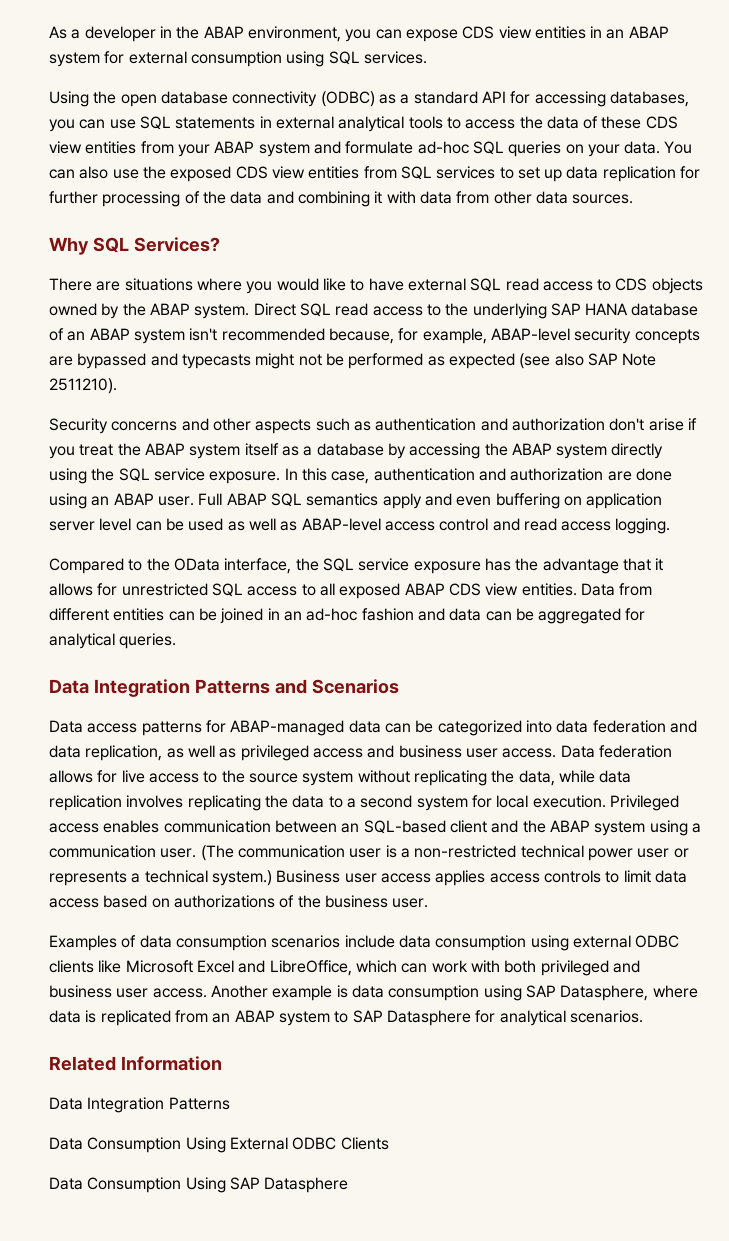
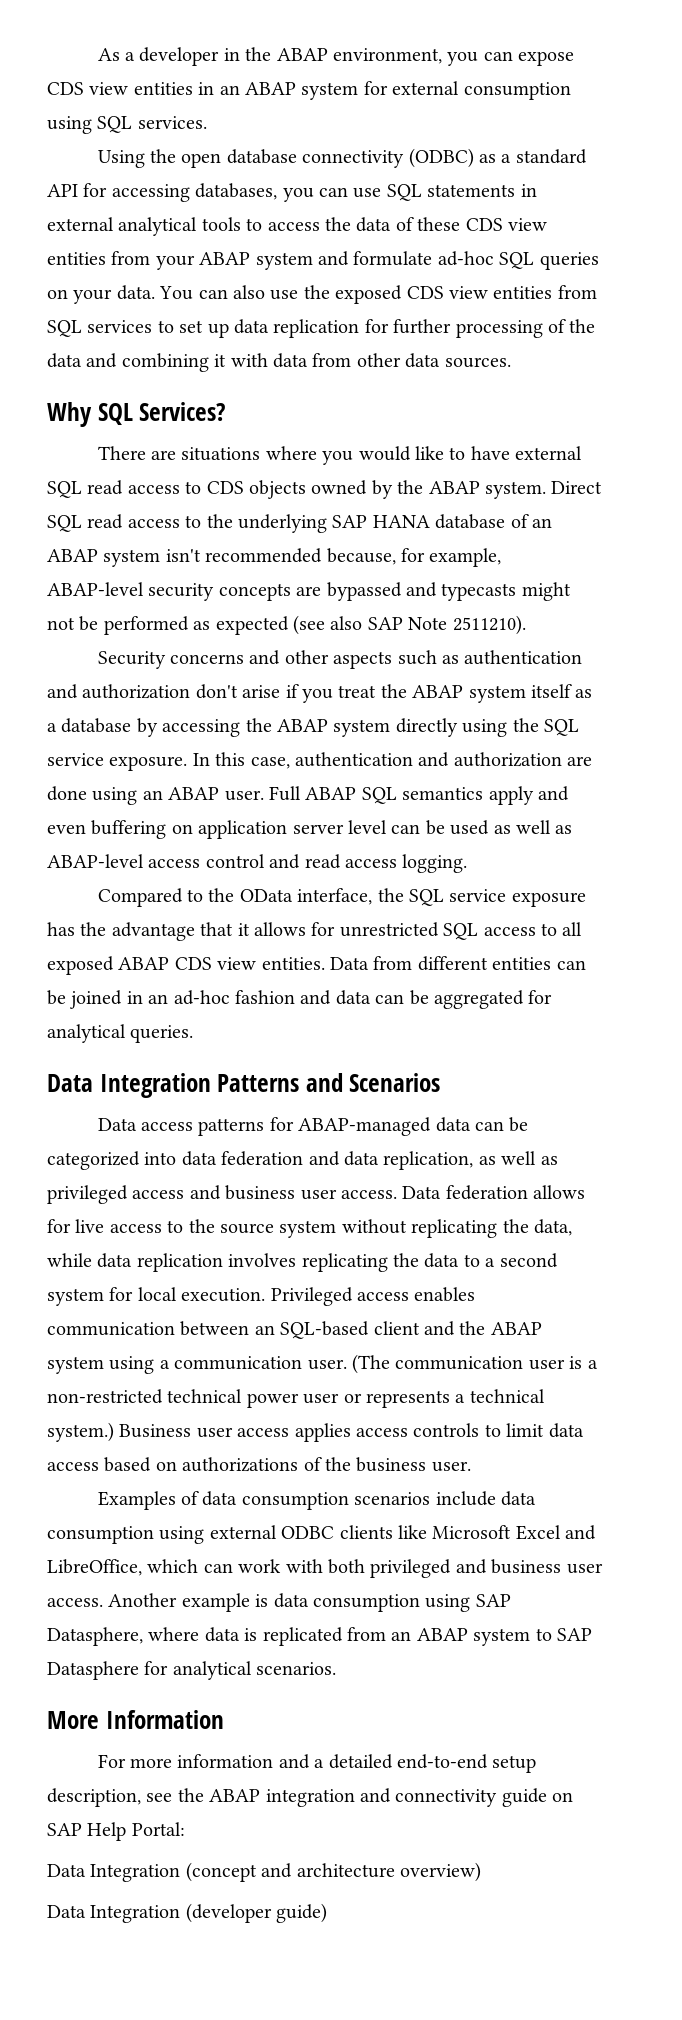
[49,1056,116,1071] Related -> [47,1711,99,1729] More
[49,1097,230,1113] [49,1137,389,1153] [49,1177,349,1193] Data Integration Patterns // Data Consumption Using External ODBC Clients // Data Consumption Using SAP Datasphere -> [97,1754,537,1773] [47,1788,574,1807] [47,1822,185,1841] [47,1862,481,1882] [47,1903,328,1923] For more information and a detailed end-to-end setup description, see the ABAP integration and connectivity guide on SAP Help Portal: // Data Integration (concept and architecture overview) // Data Integration (developer guide)

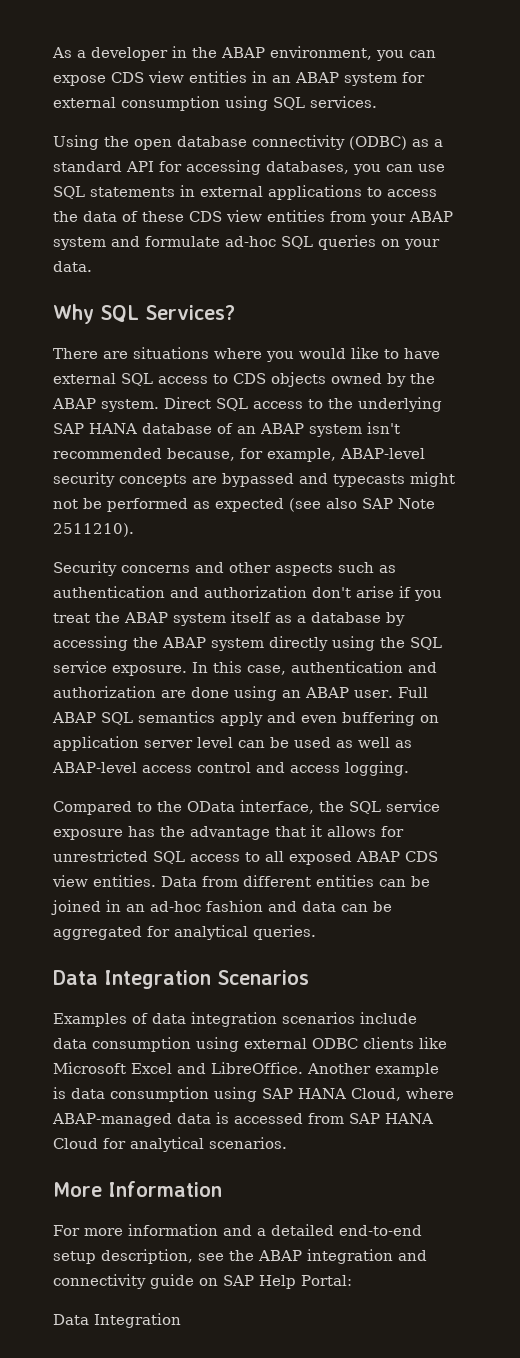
[118,217,241,236] analytical tools -> [268,185,362,200] applications
[159,285,597,304] [47,319,596,338] [47,353,511,372] You can also use the exposed CDS view entities from SQL services to set up data replication for further processing of the data and combining it with data from other data sources. -> (92, 266) none
[87,480,124,495] read -> (153, 379) none
[87,514,124,529] read -> (248, 404) none
[304,854,341,869] read -> (285, 767) none
[217,1073,343,1092] Patterns and -> (211, 979) none
[97,1117,529,1136] [47,1151,558,1170] [47,1185,586,1204] [47,1219,572,1238] [47,1253,558,1272] [47,1287,476,1306] [47,1321,542,1339] [47,1354,598,1374] [47,1389,545,1408] [47,1422,584,1442] [47,1457,471,1472] // Data access patterns for ABAP-managed data can be categorized into data federation and data replication, as well as privileged access and business user access. Data federation allows for live access to the source system without replicating the data, while data replication involves replicating the data to a second system for local execution. Privileged access enables communication between an SQL-based client and the ABAP system using a communication user. (The communication user is a non-restricted technical power user or represents a technical system.) Business user access applies access controls to limit data access based on authorizations of the business user. -> (309, 977) none
[241,1492,349,1510] consumption -> [191,1012,277,1027] integration
[47,1559,603,1578] [47,1598,103,1607] LibreOffice, which can work with both privileged and business user access. -> [211,1062,303,1074] LibreOffice.
[47,1627,592,1646] [47,1661,139,1680] Datasphere, where data is replicated from an ABAP system to SAP Datasphere -> [298,1088,454,1101] [52,1112,433,1127] [53,1138,98,1149] HANA Cloud, where ABAP-managed data is accessed from SAP HANA Cloud
[185,1862,481,1882] [47,1903,328,1923] (concept and architecture overview) // Data Integration (developer guide) -> (181, 1320) none

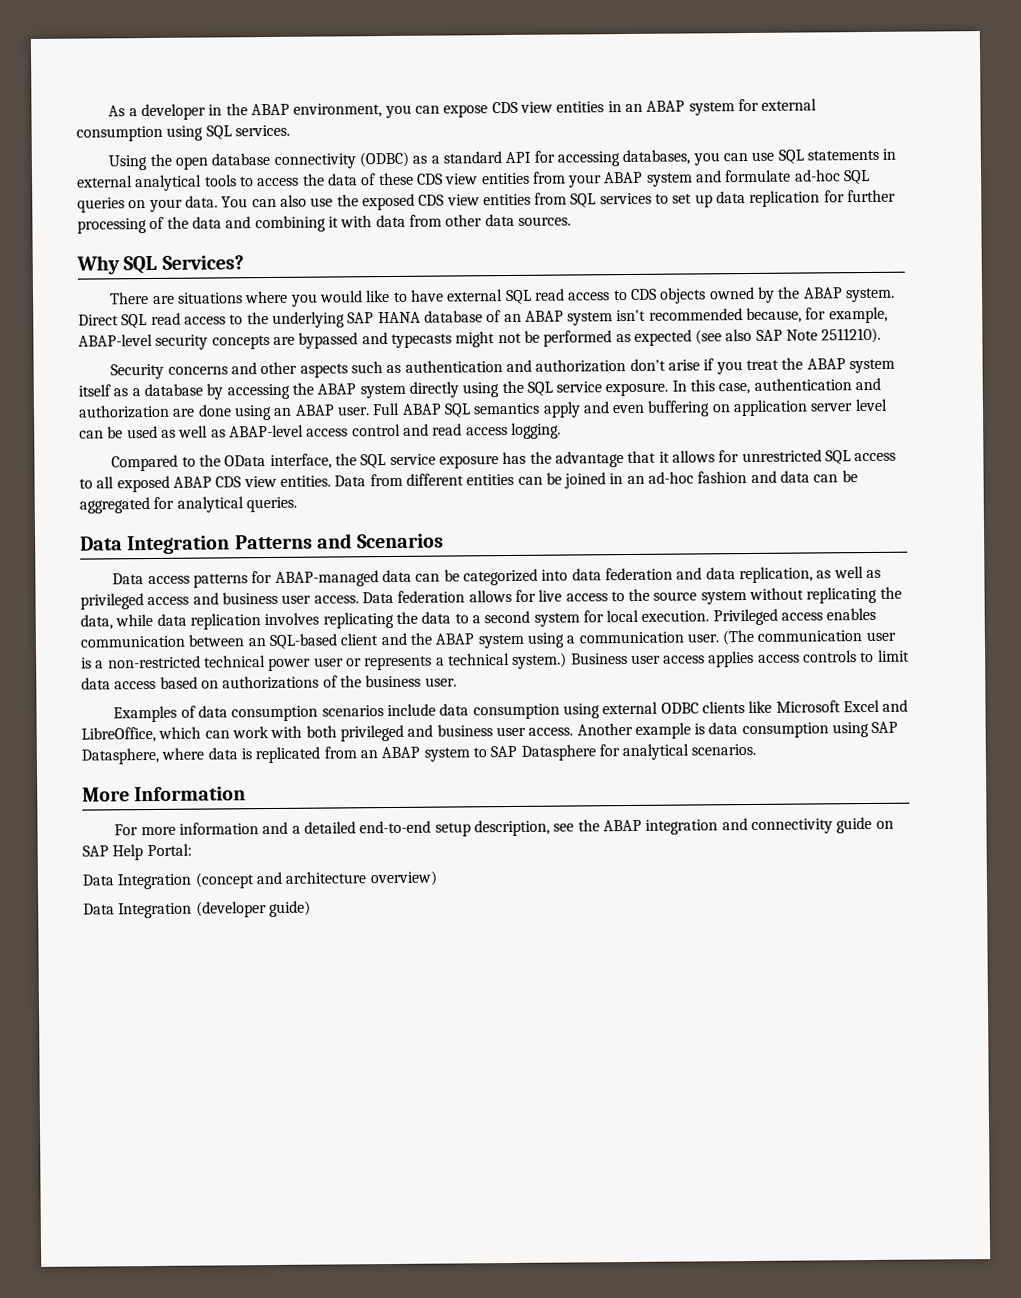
[268,185,362,200] applications -> [135,174,237,192] analytical tools
(92, 266) none -> [221,189,897,211] [77,213,571,234] You can also use the exposed CDS view entities from SQL services to set up data replication for further processing of the data and combining it with data from other data sources.
(153, 379) none -> [533,288,565,301] read
(248, 404) none -> [150,312,181,326] read
(285, 767) none -> [432,423,463,436] read
(211, 979) none -> [234,533,353,550] Patterns and
(309, 977) none -> [112,566,881,588] [80,586,902,610] [80,607,877,630] [80,629,896,650] [81,649,910,672] [81,674,457,690] // Data access patterns for ABAP-managed data can be categorized into data federation and data replication, as well as privileged access and business user access. Data federation allows for live access to the source system without replicating the data, while data replication involves replicating the data to a second system for local execution. Privileged access enables communication between an SQL-based client and the ABAP system using a communication user. (The communication user is a non-restricted technical power user or represents a technical system.) Business user access applies access controls to limit data access based on authorizations of the business user.
[191,1012,277,1027] integration -> [231,705,319,722] consumption
[211,1062,303,1074] LibreOffice. -> [81,724,574,743] LibreOffice, which can work with both privileged and business user access.
[298,1088,454,1101] [52,1112,433,1127] [53,1138,98,1149] HANA Cloud, where ABAP-managed data is accessed from SAP HANA Cloud -> [81,744,596,765] Datasphere, where data is replicated from an ABAP system to SAP Datasphere
(181, 1320) none -> [194,870,437,889] [83,900,311,919] (concept and architecture overview) // Data Integration (developer guide)

